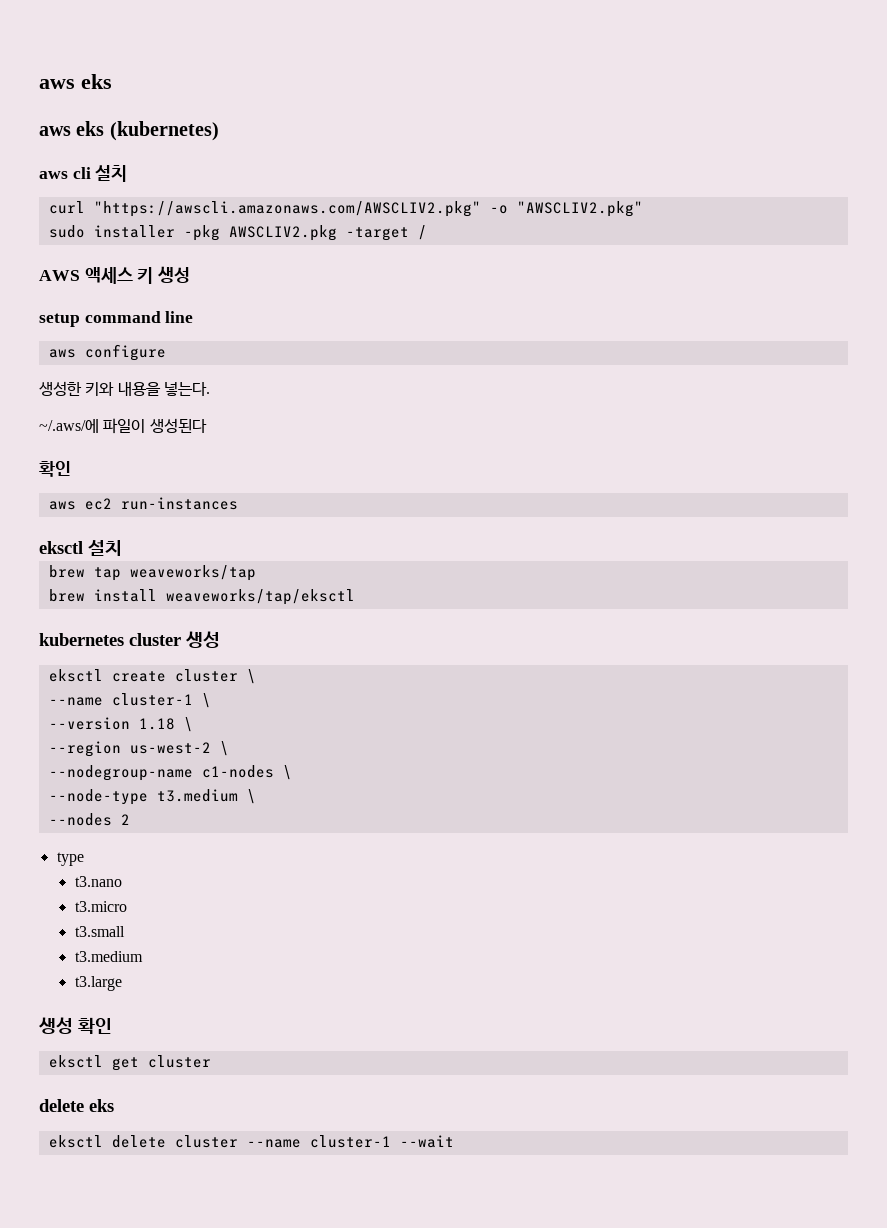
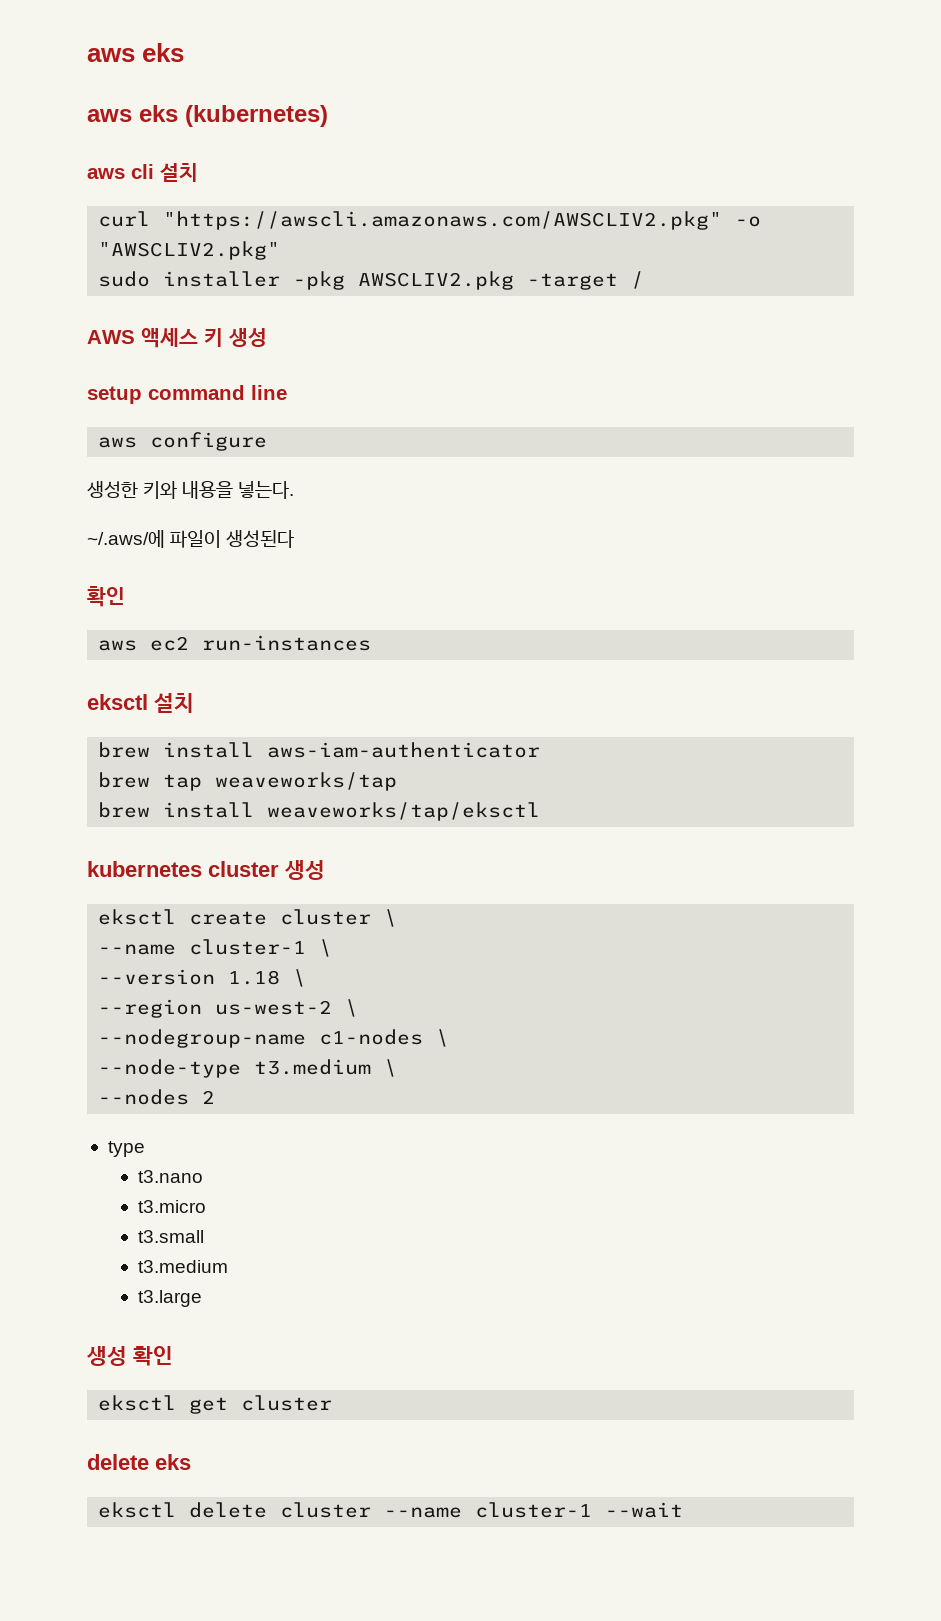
(122, 548) none -> [98,742,541,758] // brew install aws-iam-authenticator

